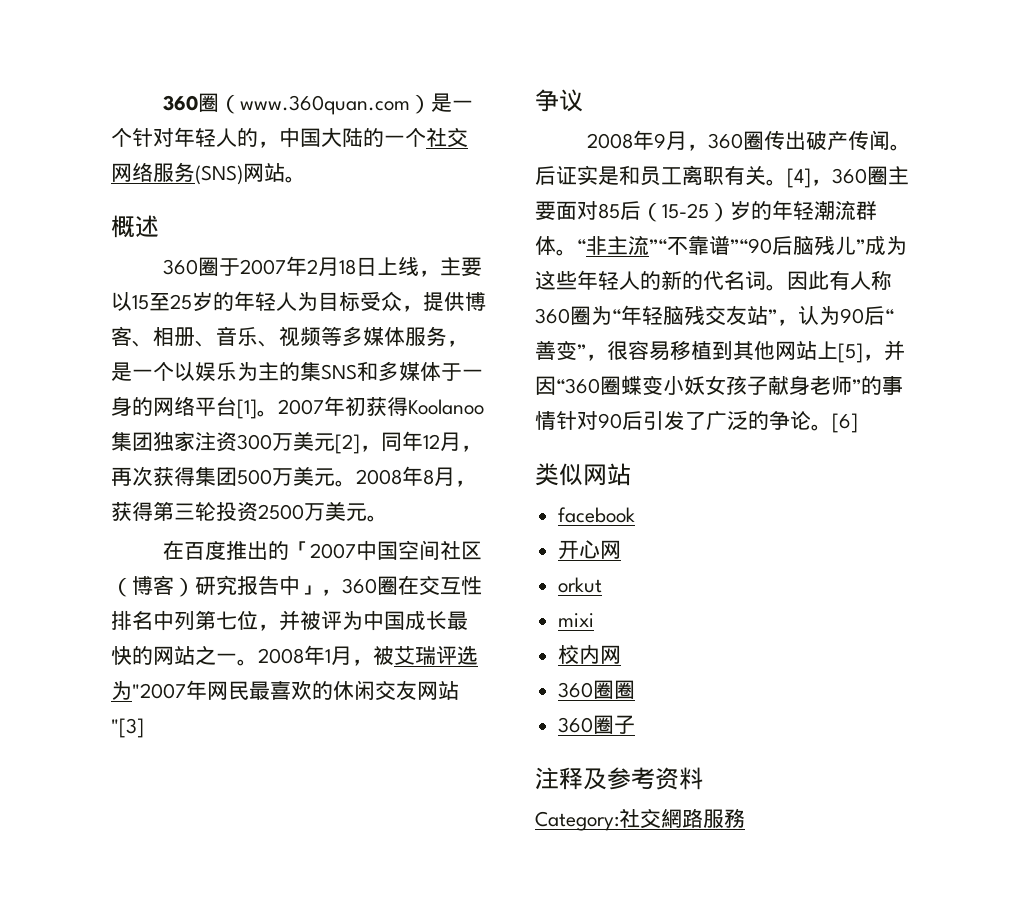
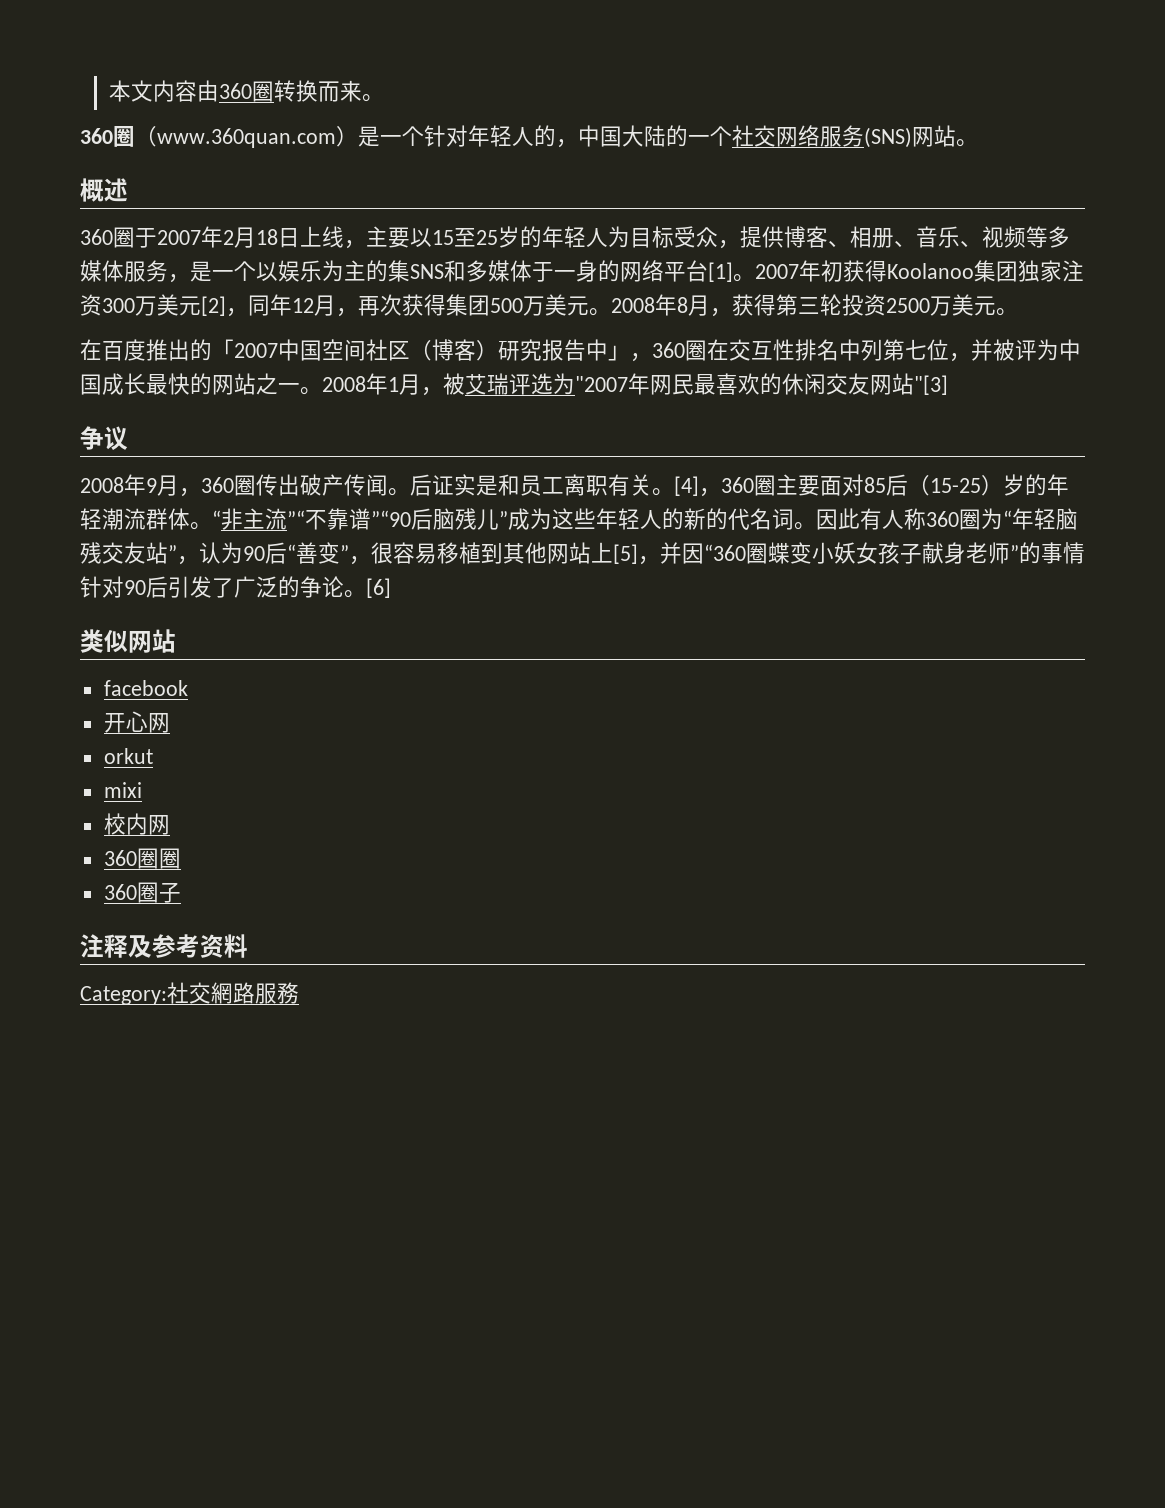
(163, 103) none -> [109,80,385,102] 本文内容由360圈转换而来。 //

